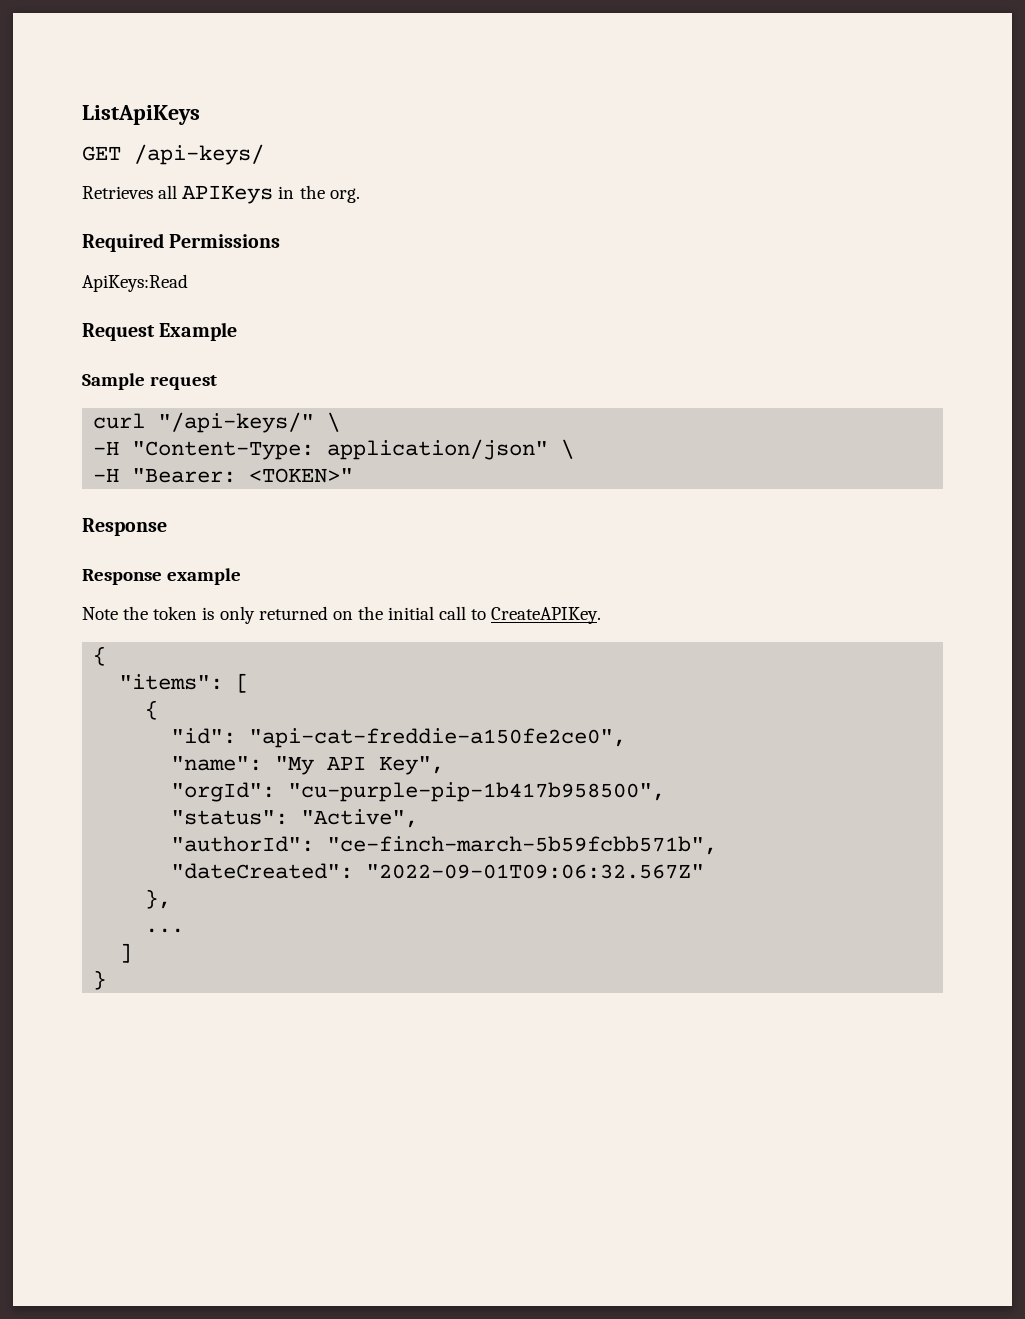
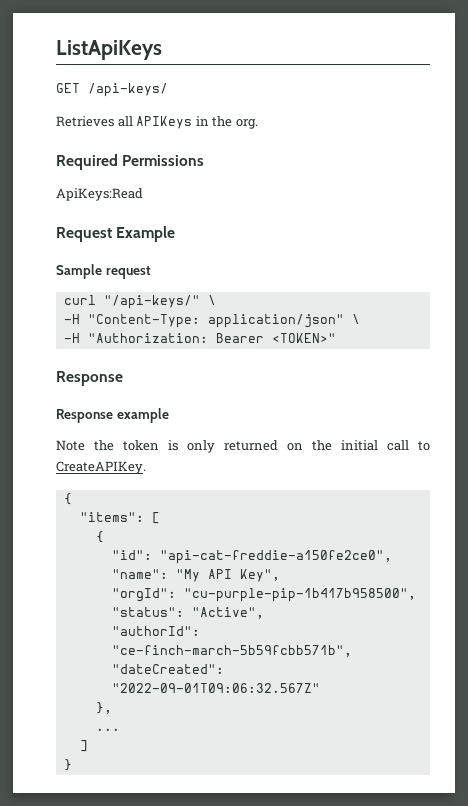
[132,468,237,483] "Bearer: -> [87,333,264,343] "Authorization: Bearer

